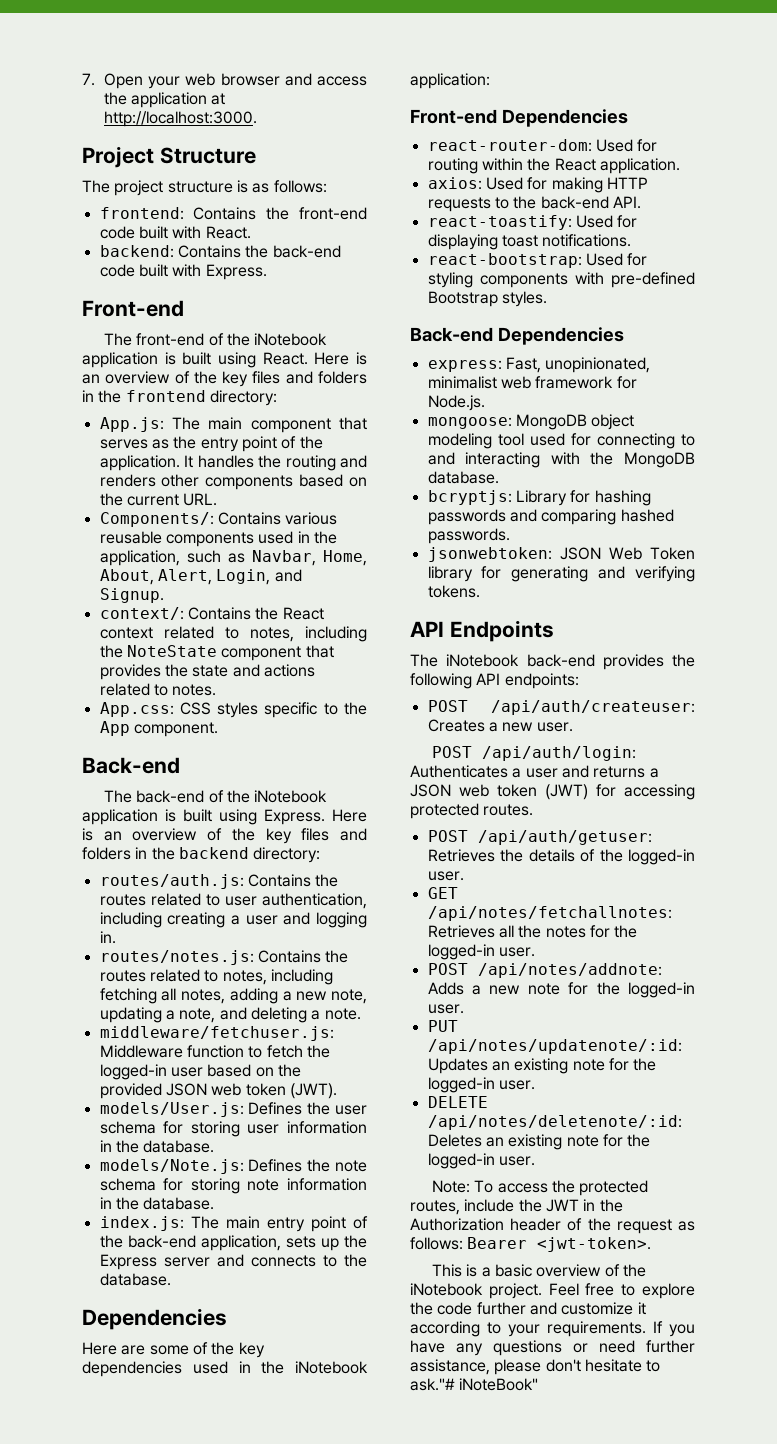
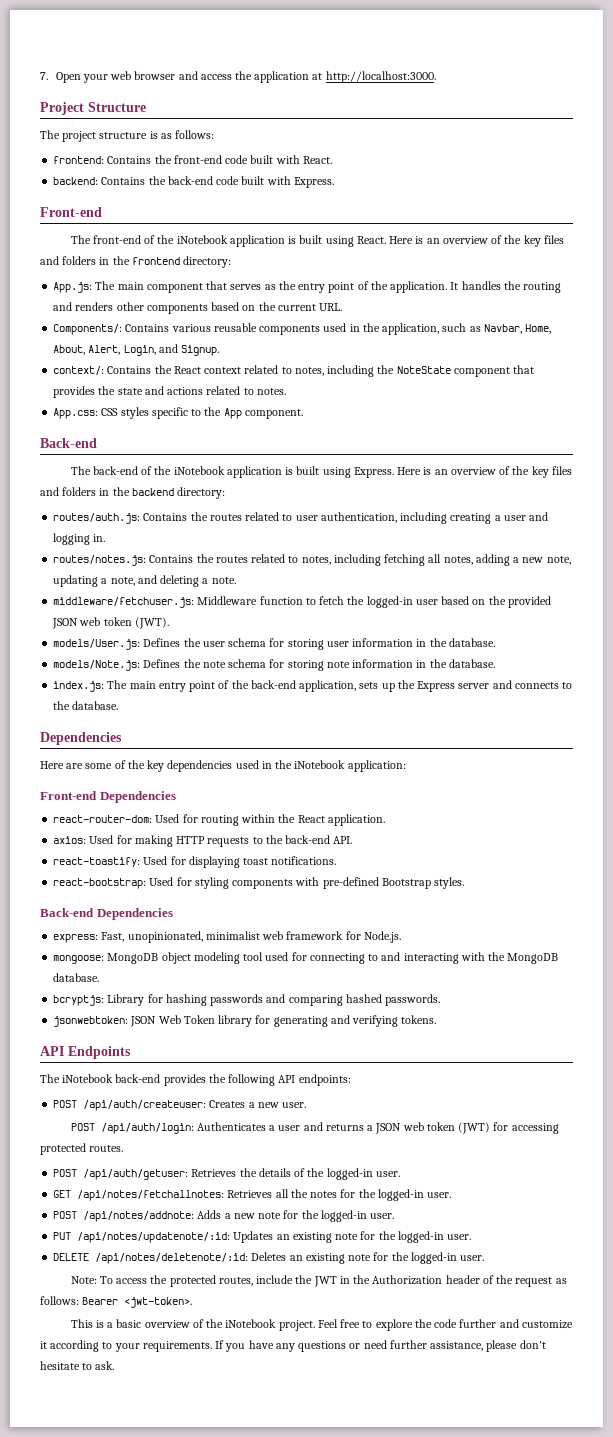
[410,1378,539,1391] ask."# iNoteBook" -> [95,1361,115,1370] ask.

